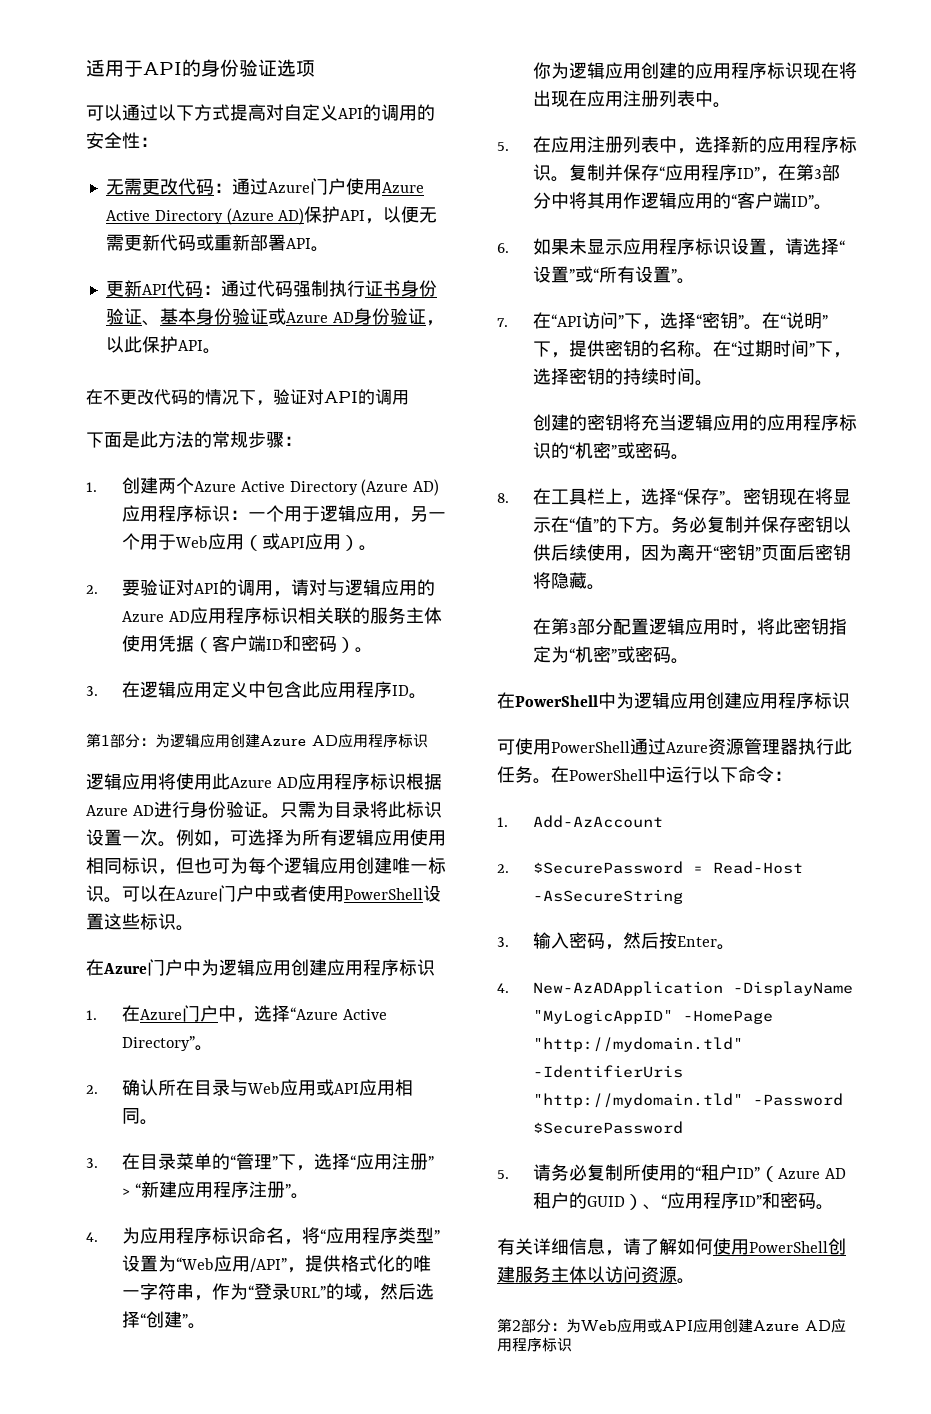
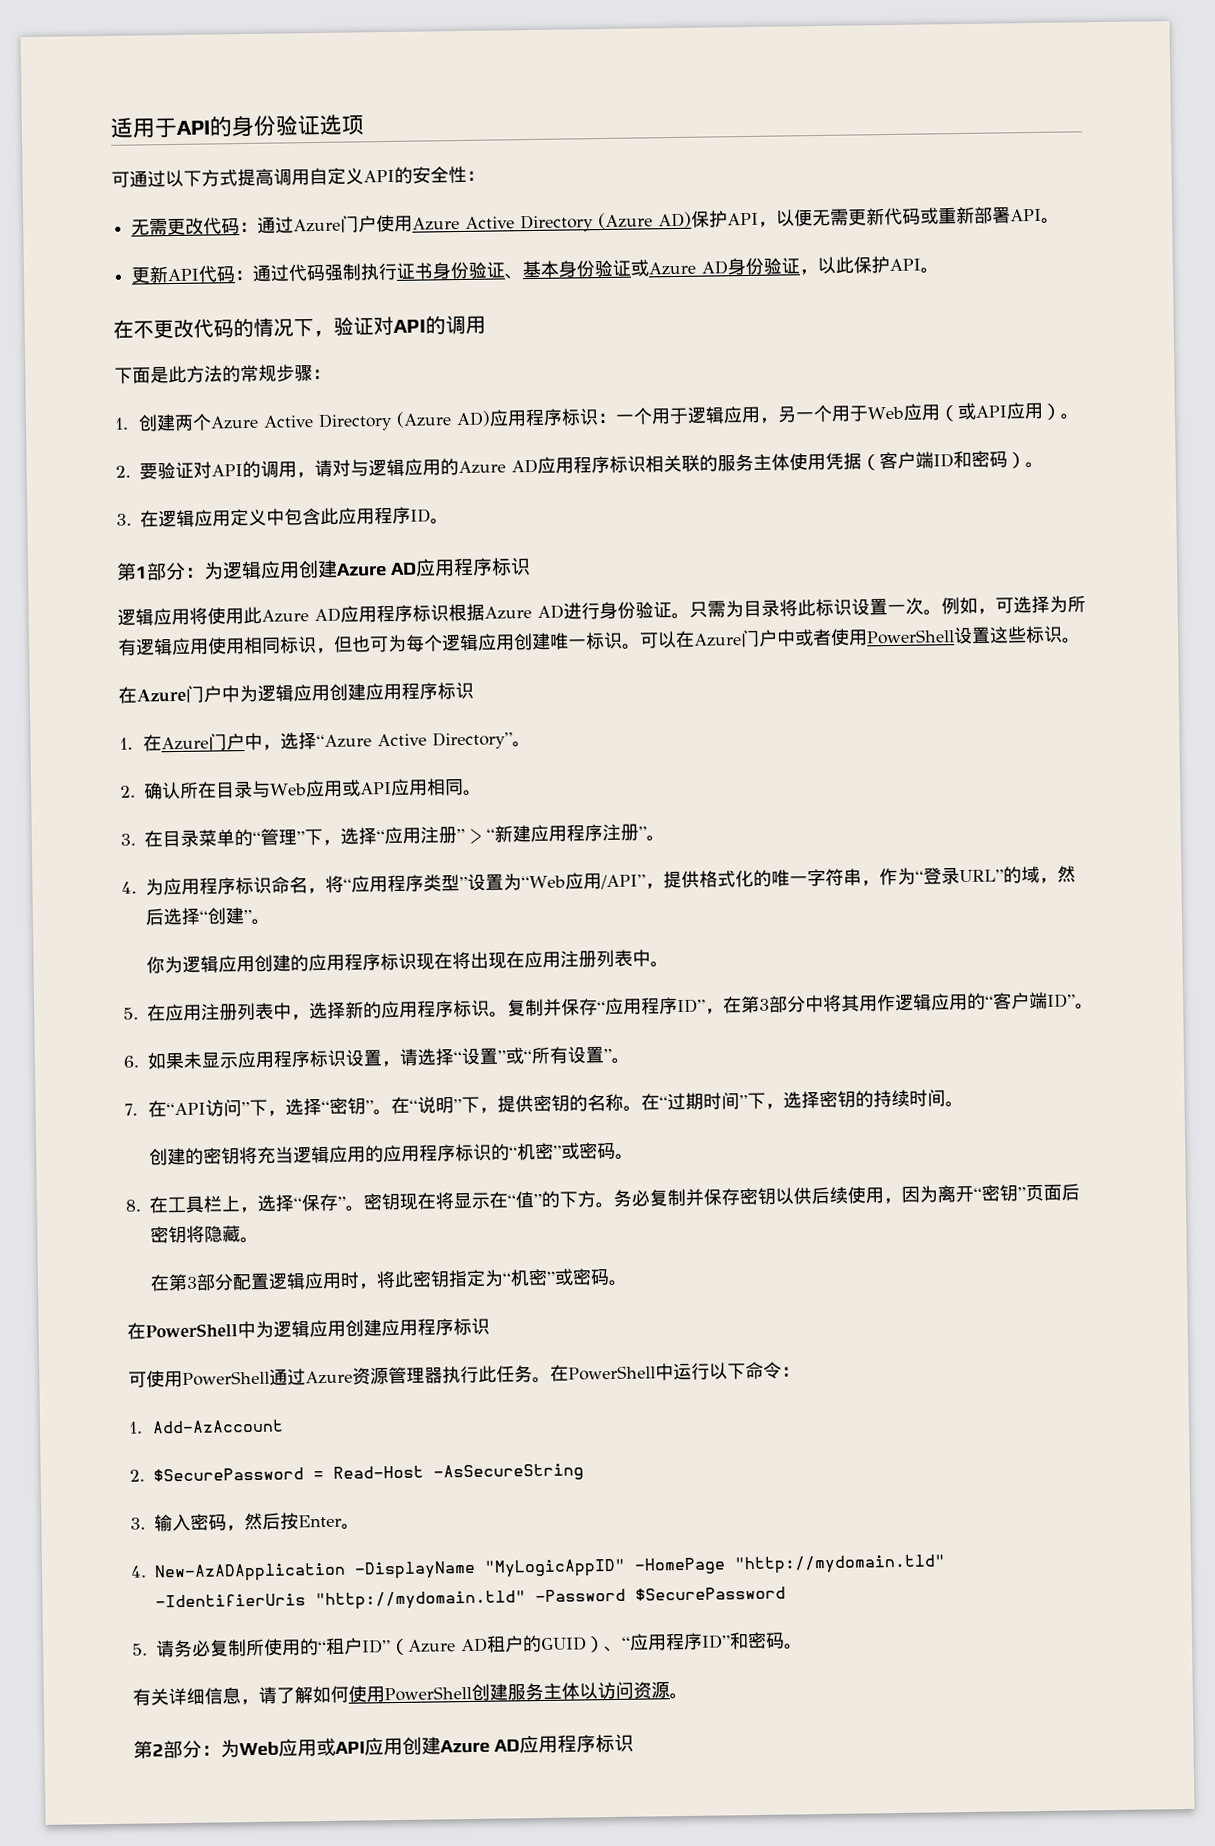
[104,104,122,121] 以 -> (130, 179) none
[266,104,284,121] 对 -> [273,168,310,186] 调用
[381,104,435,121] 调用的 -> (413, 175) none

